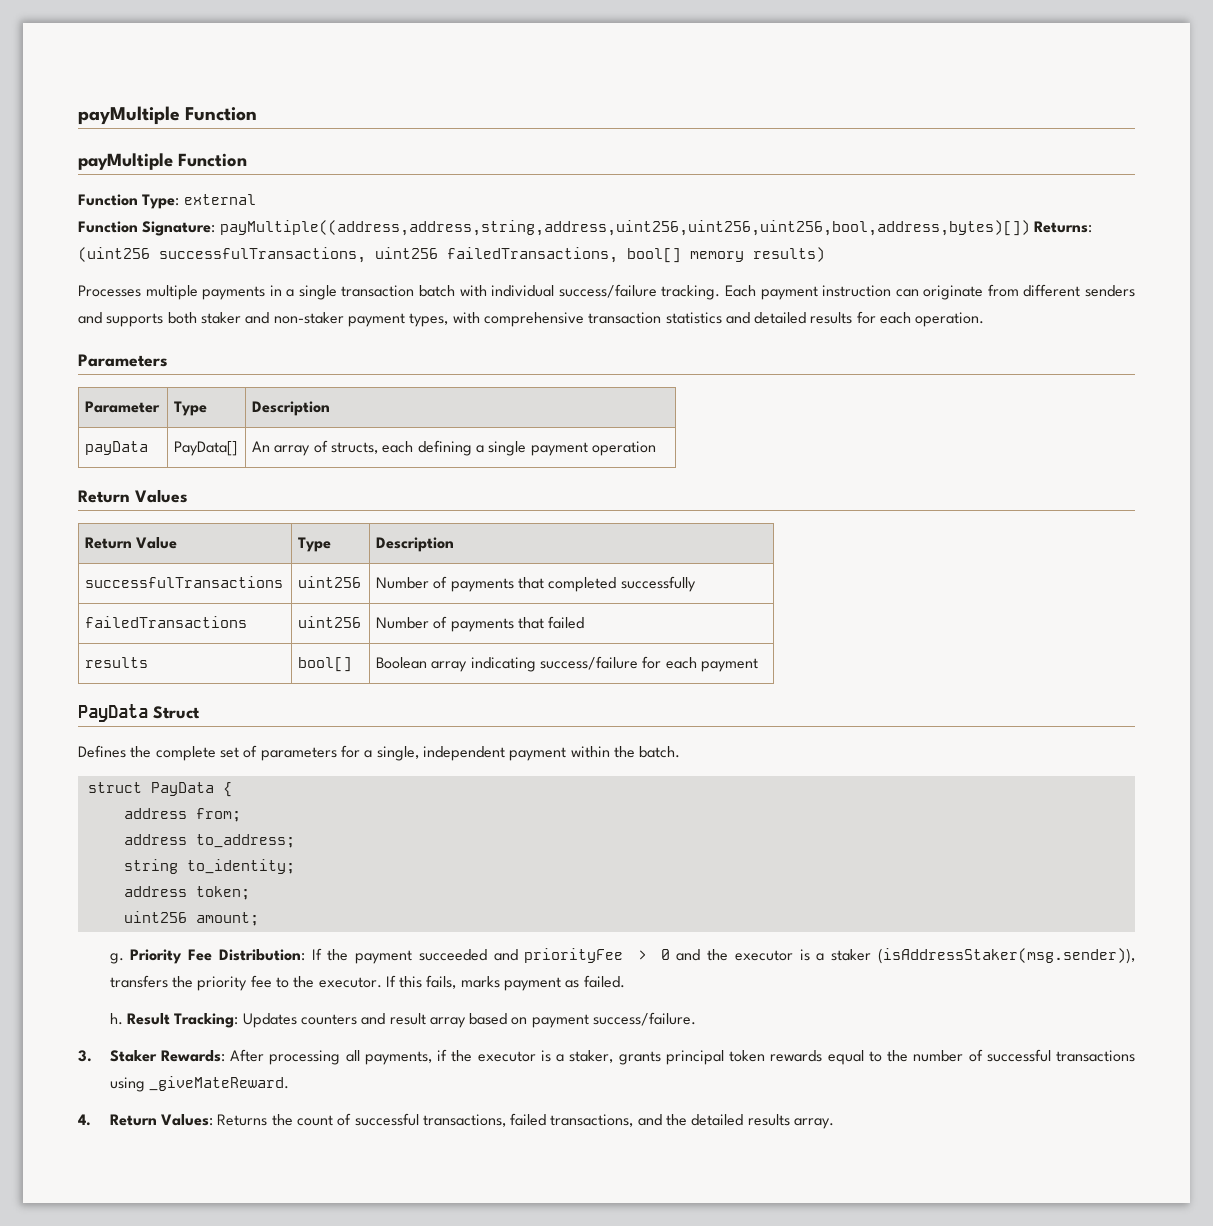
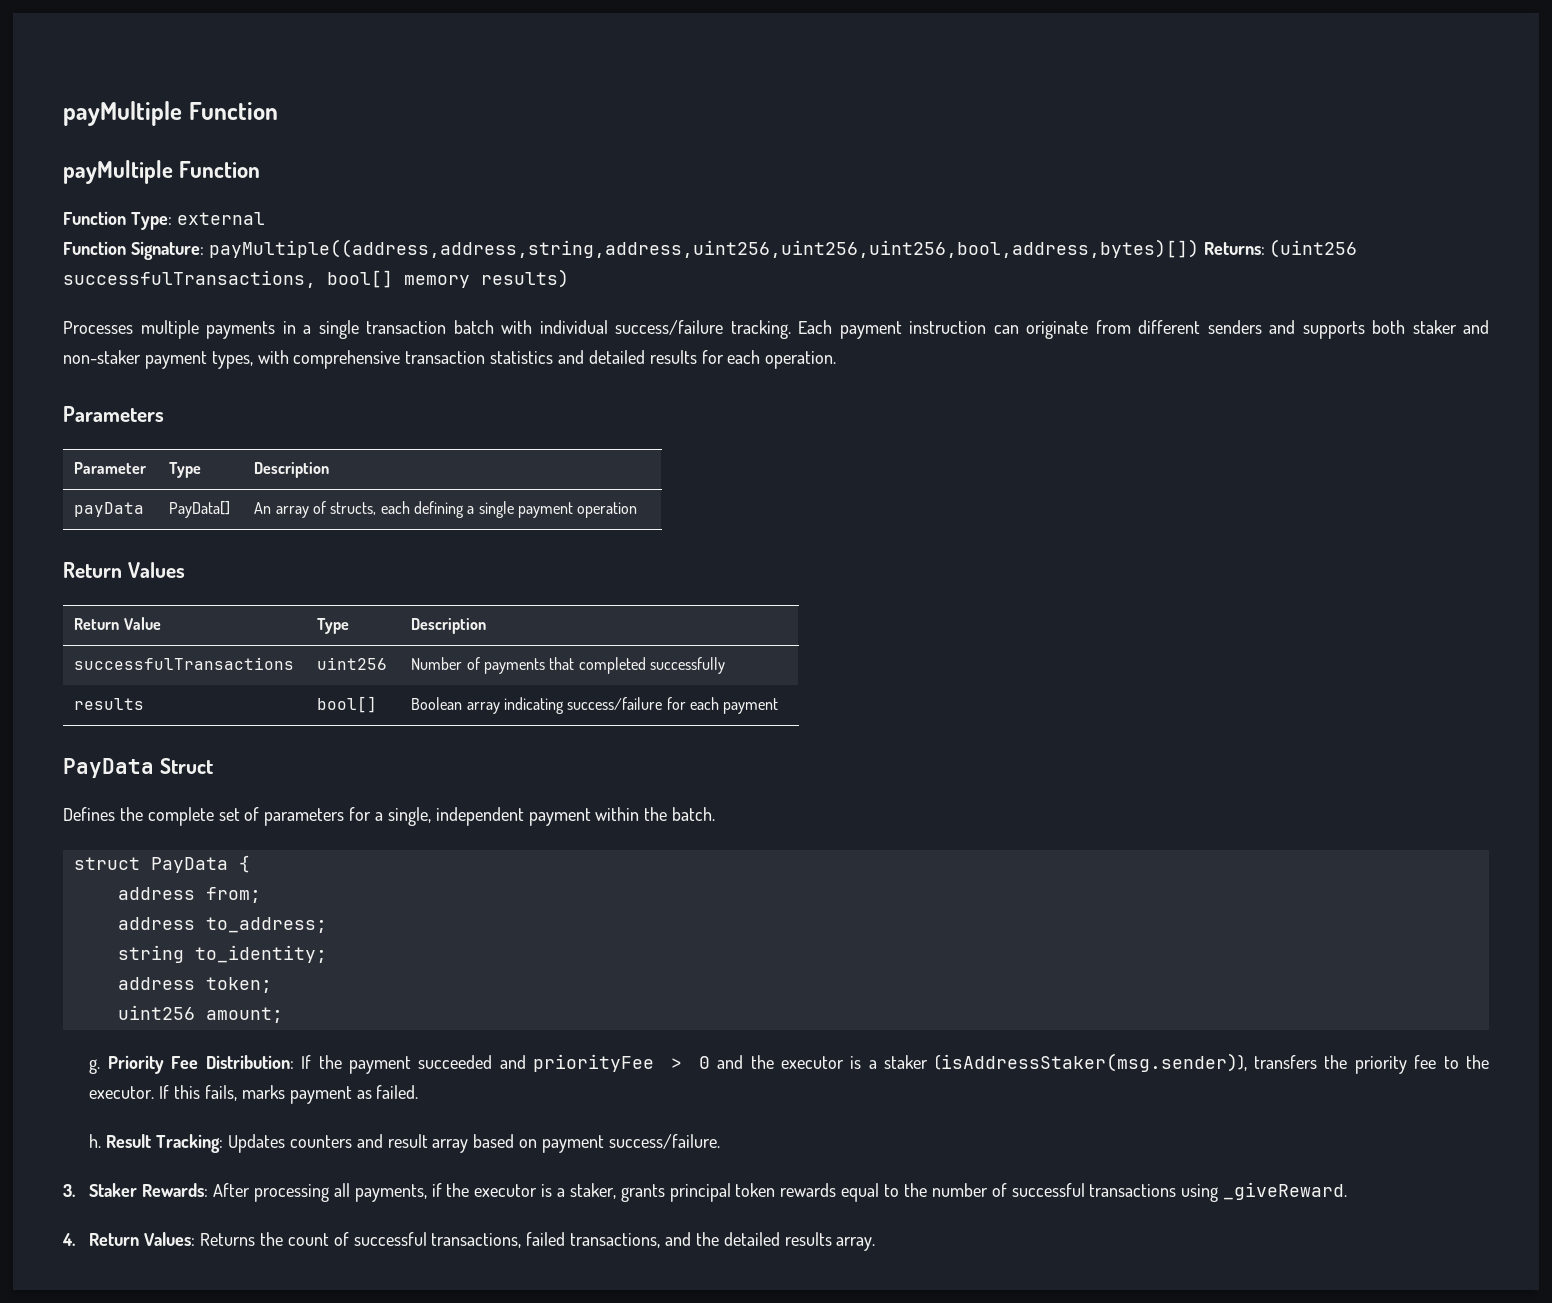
[375,247,618,263] uint256 failedTransactions, -> (316, 279) none
[85,616,248,628] [298,616,362,628] [376,616,585,632] // failedTransactions | uint256 | Number of payments that failed -> (725, 665) none
[148,1076,289,1091] _giveMateReward. -> [1223,1182,1348,1200] _giveReward.

